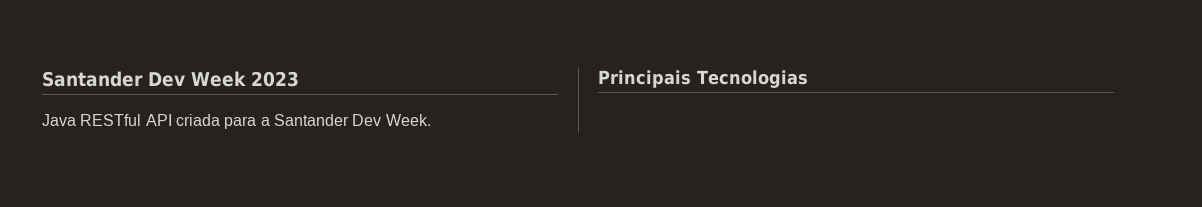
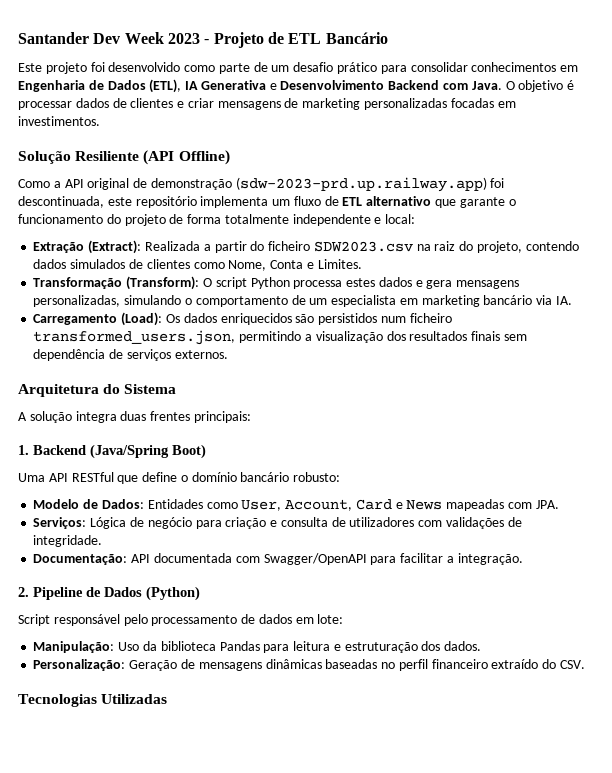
[42,114,431,129] [598,70,808,88] // Java RESTful API criada para a Santander Dev Week. // Principais Tecnologias -> [204,32,388,48] [18,62,579,74] [18,79,575,93] [18,98,516,110] [18,116,100,126] [18,150,230,165] [18,177,505,192] [18,196,516,208] [18,214,416,226] [33,240,579,254] [33,259,362,271] [33,276,520,290] [33,295,572,307] [33,312,452,326] [33,330,527,345] [33,349,228,361] [18,384,177,397] [18,411,251,423] [18,444,206,459] [18,472,341,484] [33,499,559,511] [33,517,522,529] [33,535,103,547] [33,553,523,565] [18,586,200,601] [18,614,344,626] [33,641,482,653] [33,659,585,671] [18,694,168,707] - Projeto de ETL Bancário // Este projeto foi desenvolvido como parte de um desafio prático para consolidar conhecimentos em Engenharia de Dados (ETL), IA Generativa e Desenvolvimento Backend com Java. O objetivo é processar dados de clientes e criar mensagens de marketing personalizadas focadas em investimentos. // Solução Resiliente (API Offline) // Como a API original de demonstração (sdw-2023-prd.up.railway.app) foi descontinuada, este repositório implementa um fluxo de ETL alternativo que garante o funcionamento do projeto de forma totalmente independente e local: // Extração (Extract): Realizada a partir do ficheiro SDW2023.csv na raiz do projeto, contendo dados simulados de clientes como Nome, Conta e Limites. // Transformação (Transform): O script Python processa estes dados e gera mensagens personalizadas, simulando o comportamento de um especialista em marketing bancário via IA. // Carregamento (Load): Os dados enriquecidos são persistidos num ficheiro transformed_users.json, permitindo a visualização dos resultados finais sem dependência de serviços externos. // Arquitetura do Sistema // A solução integra duas frentes principais: // 1. Backend (Java/Spring Boot) // Uma API RESTful que define o domínio bancário robusto: // Modelo de Dados: Entidades como User, Account, Card e News mapeadas com JPA. // Serviços: Lógica de negócio para criação e consulta de utilizadores com validações de integridade. // Documentação: API documentada com Swagger/OpenAPI para facilitar a integração. // 2. Pipeline de Dados (Python) // Script responsável pelo processamento de dados em lote: // Manipulação: Uso da biblioteca Pandas para leitura e estruturação dos dados. // Personalização: Geração de mensagens dinâmicas baseadas no perfil financeiro extraído do CSV. // Tecnologias Utilizadas

